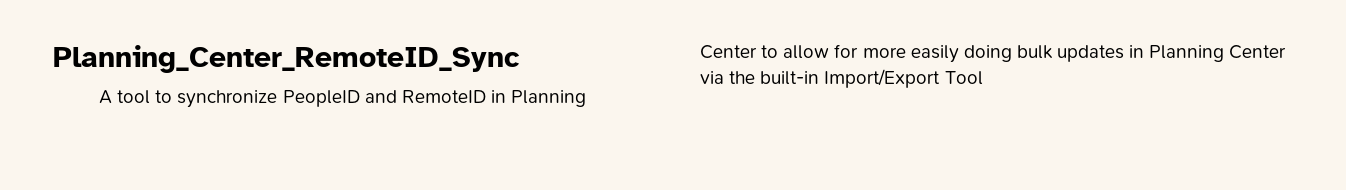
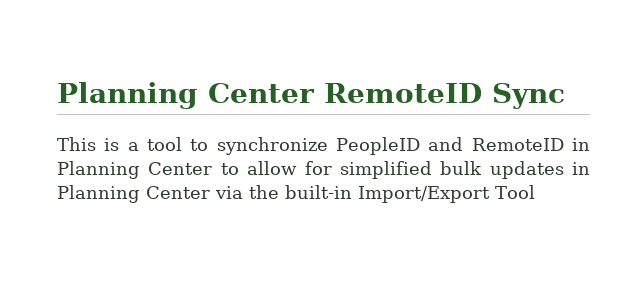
[53,45,520,73] [99,90,113,104] Planning_Center_RemoteID_Sync // A -> [57,82,565,109] [57,137,139,151] Planning Center RemoteID Sync // This is a
[862,45,1012,63] more easily doing -> [339,161,432,179] simplified

